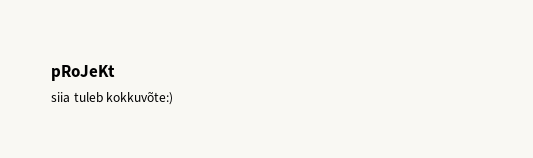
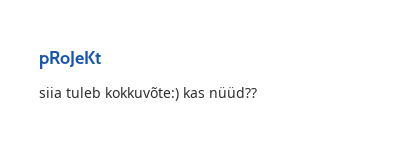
(174, 98) none -> [183,87,257,98] kas nüüd??

